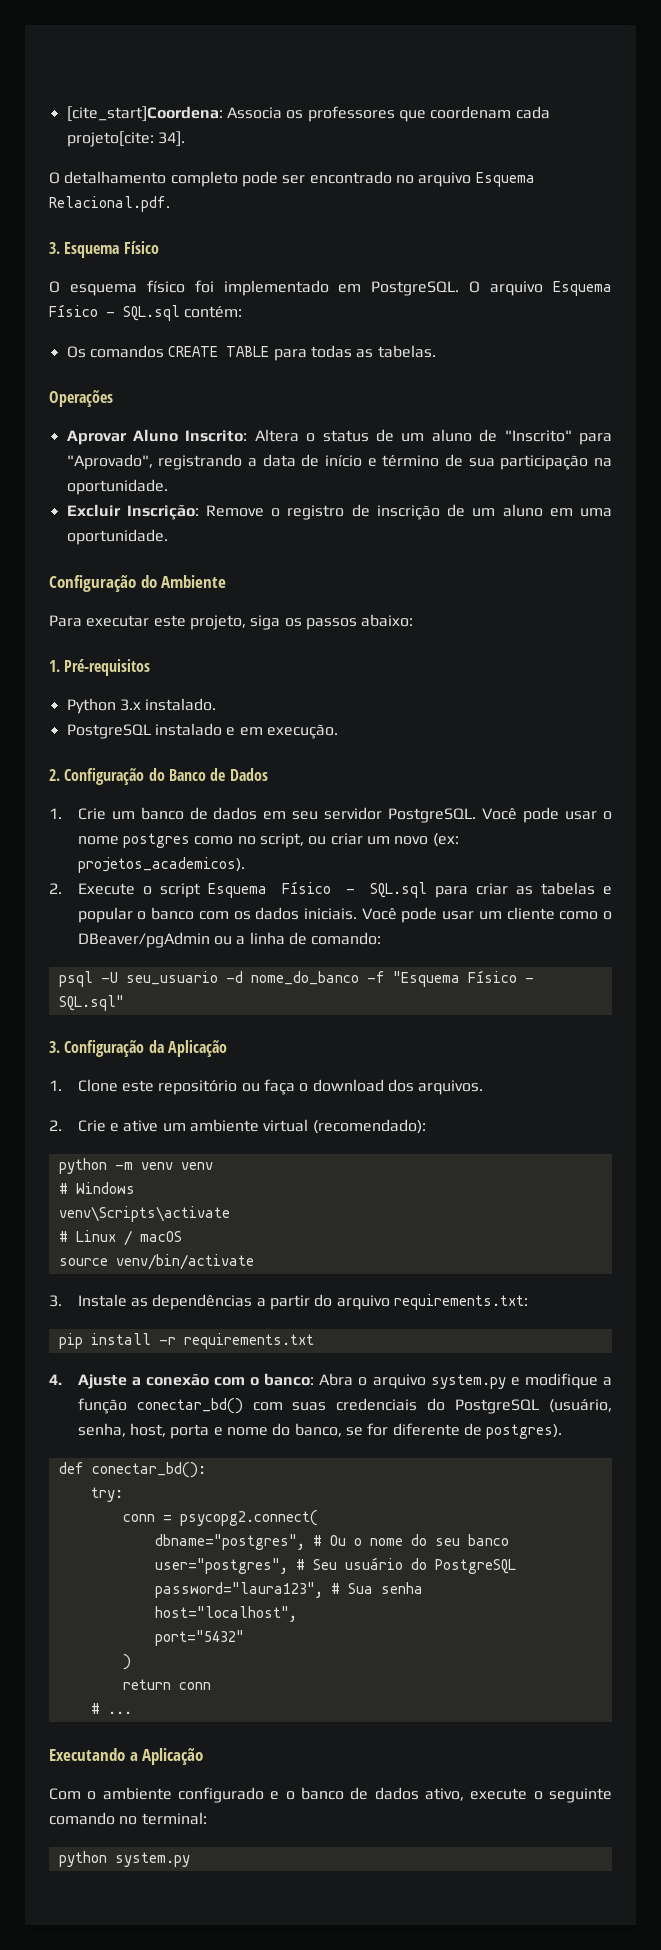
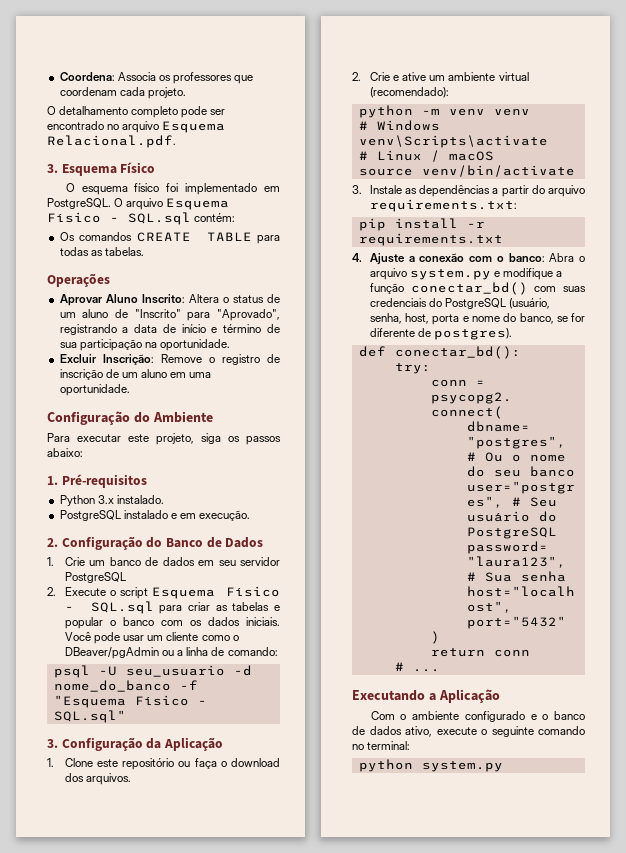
[66,106,223,122] [cite_start]Coordena: -> [59,72,115,81] Coordena:
[66,131,185,147] projeto[cite: 34]. -> [147,87,186,99] projeto.
[388,807,612,823] [77,833,459,848] [77,857,245,873] PostgreSQL. Você pode usar o nome postgres como no script, ou criar um novo (ex: projetos_academicos). -> [64,572,126,583] PostgreSQL

